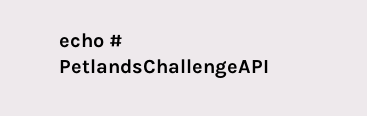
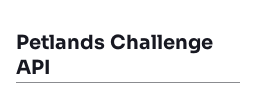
[59,33,124,48] [59,59,269,79] echo # PetlandsChallengeAPI -> [16,34,214,54] [16,59,50,74] Petlands Challenge API

